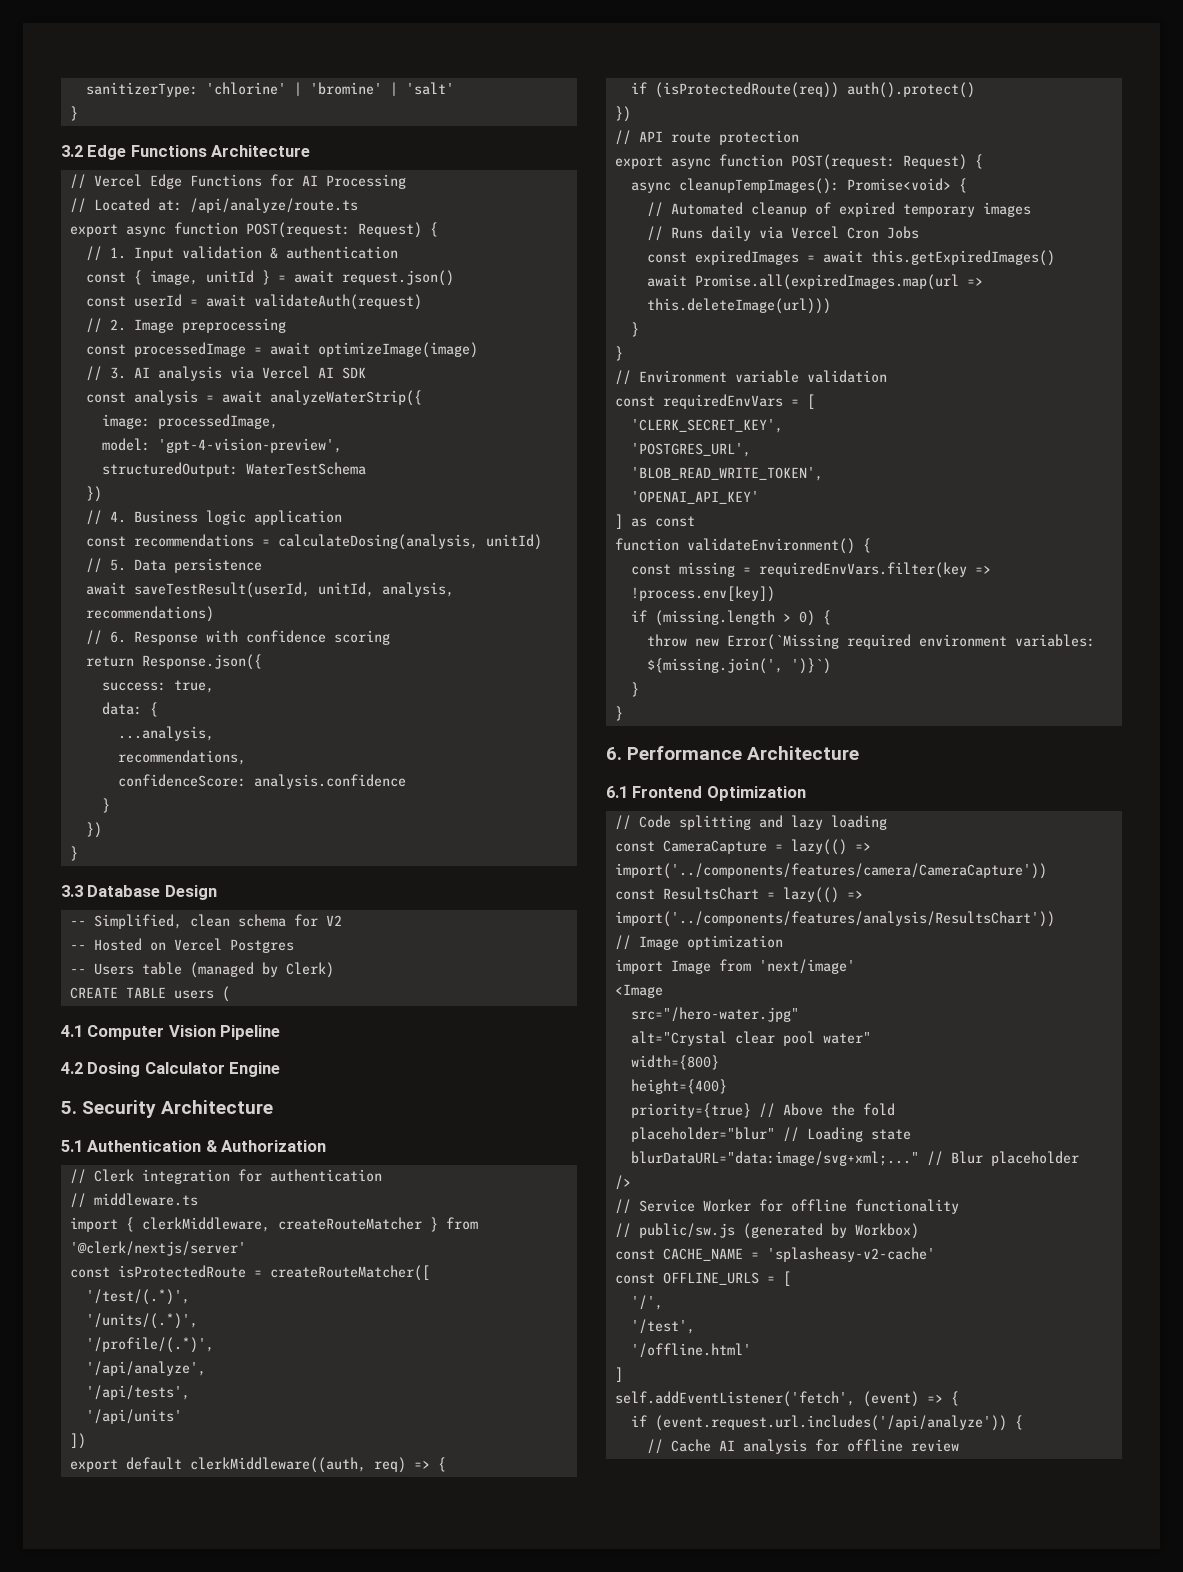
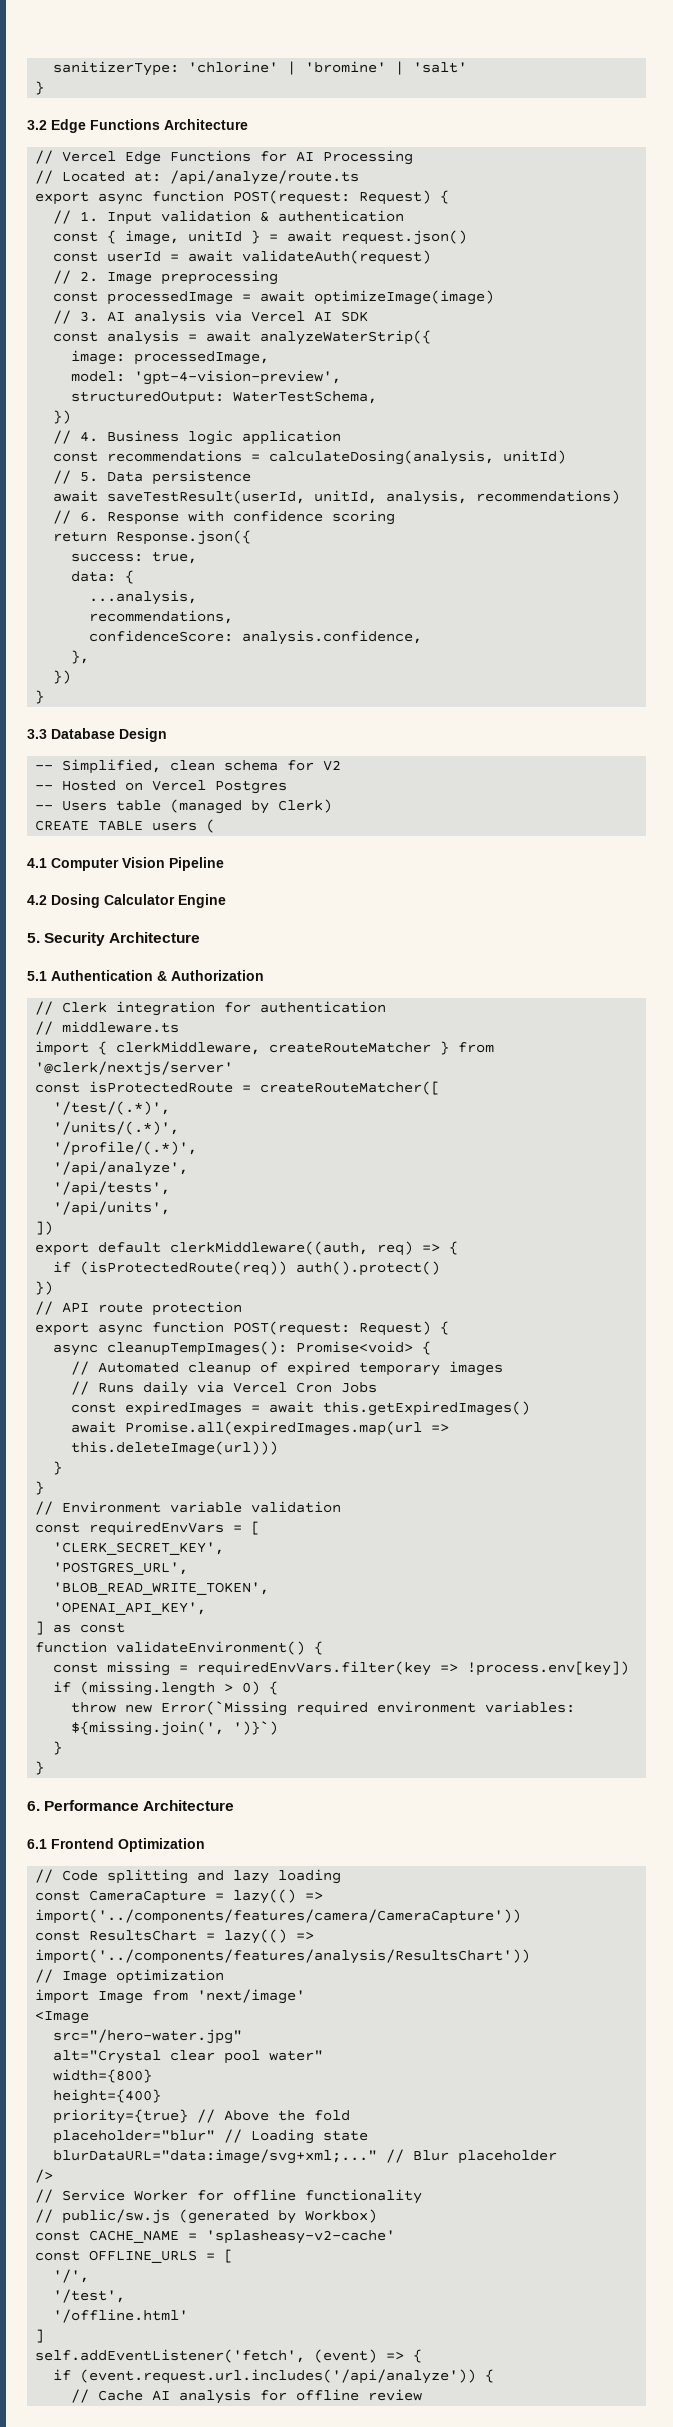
[246,462,367,475] WaterTestSchema -> [233,391,378,404] WaterTestSchema,
[254,774,407,789] [102,798,111,813] analysis.confidence // } -> [242,630,423,645] [71,650,90,664] analysis.confidence, // },
[86,1409,183,1424] '/api/units' -> [53,1201,171,1216] '/api/units',
[631,491,760,504] 'OPENAI_API_KEY' -> [53,1602,207,1615] 'OPENAI_API_KEY',

